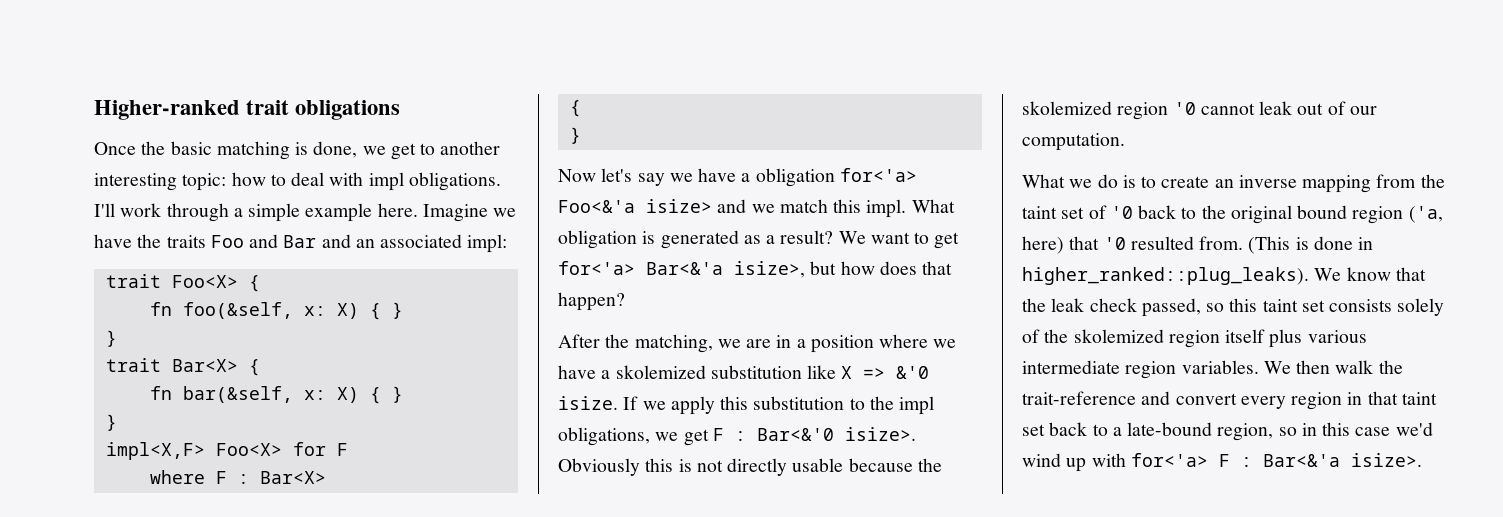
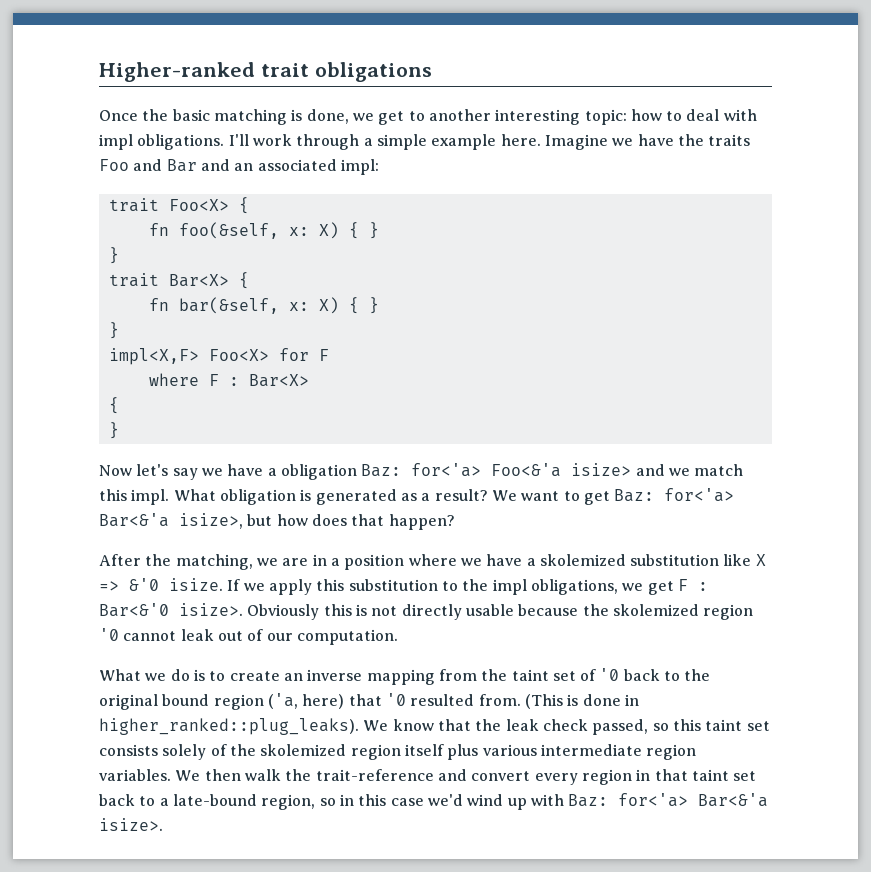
(835, 177) none -> [361,464,402,477] Baz:
(960, 240) none -> [614,489,655,502] Baz:
[1130,453,1252,467] for<'a> F : -> [568,793,689,807] Baz: for<'a>

